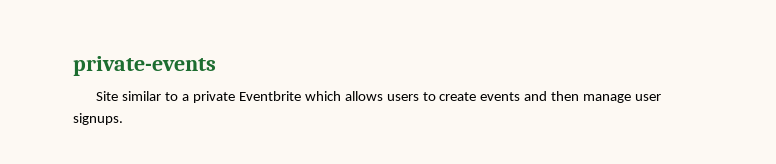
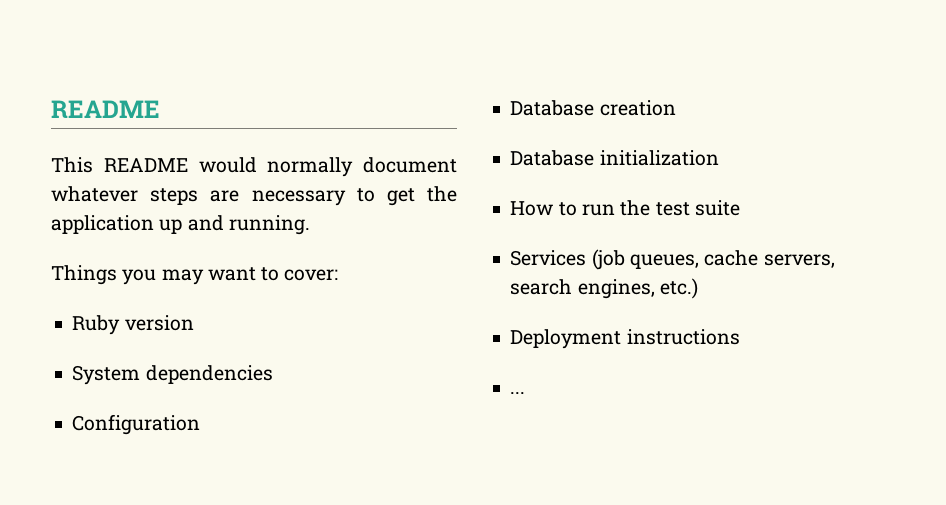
[73,56,216,76] [96,91,662,103] [73,113,123,125] private-events // Site similar to a private Eventbrite which allows users to create events and then manage user signups. -> [51,100,160,118] [51,157,457,177] [51,186,458,206] [51,215,310,235] [51,265,339,285] [72,315,194,335] [72,365,273,385] [72,414,201,435] [510,100,676,116] [510,150,719,166] [510,200,740,216] [510,249,835,270] [510,278,698,299] [510,329,740,349] [510,392,526,394] README // This README would normally document whatever steps are necessary to get the application up and running. // Things you may want to cover: // Ruby version // System dependencies // Configuration // Database creation // Database initialization // How to run the test suite // Services (job queues, cache servers, search engines, etc.) // Deployment instructions // ...

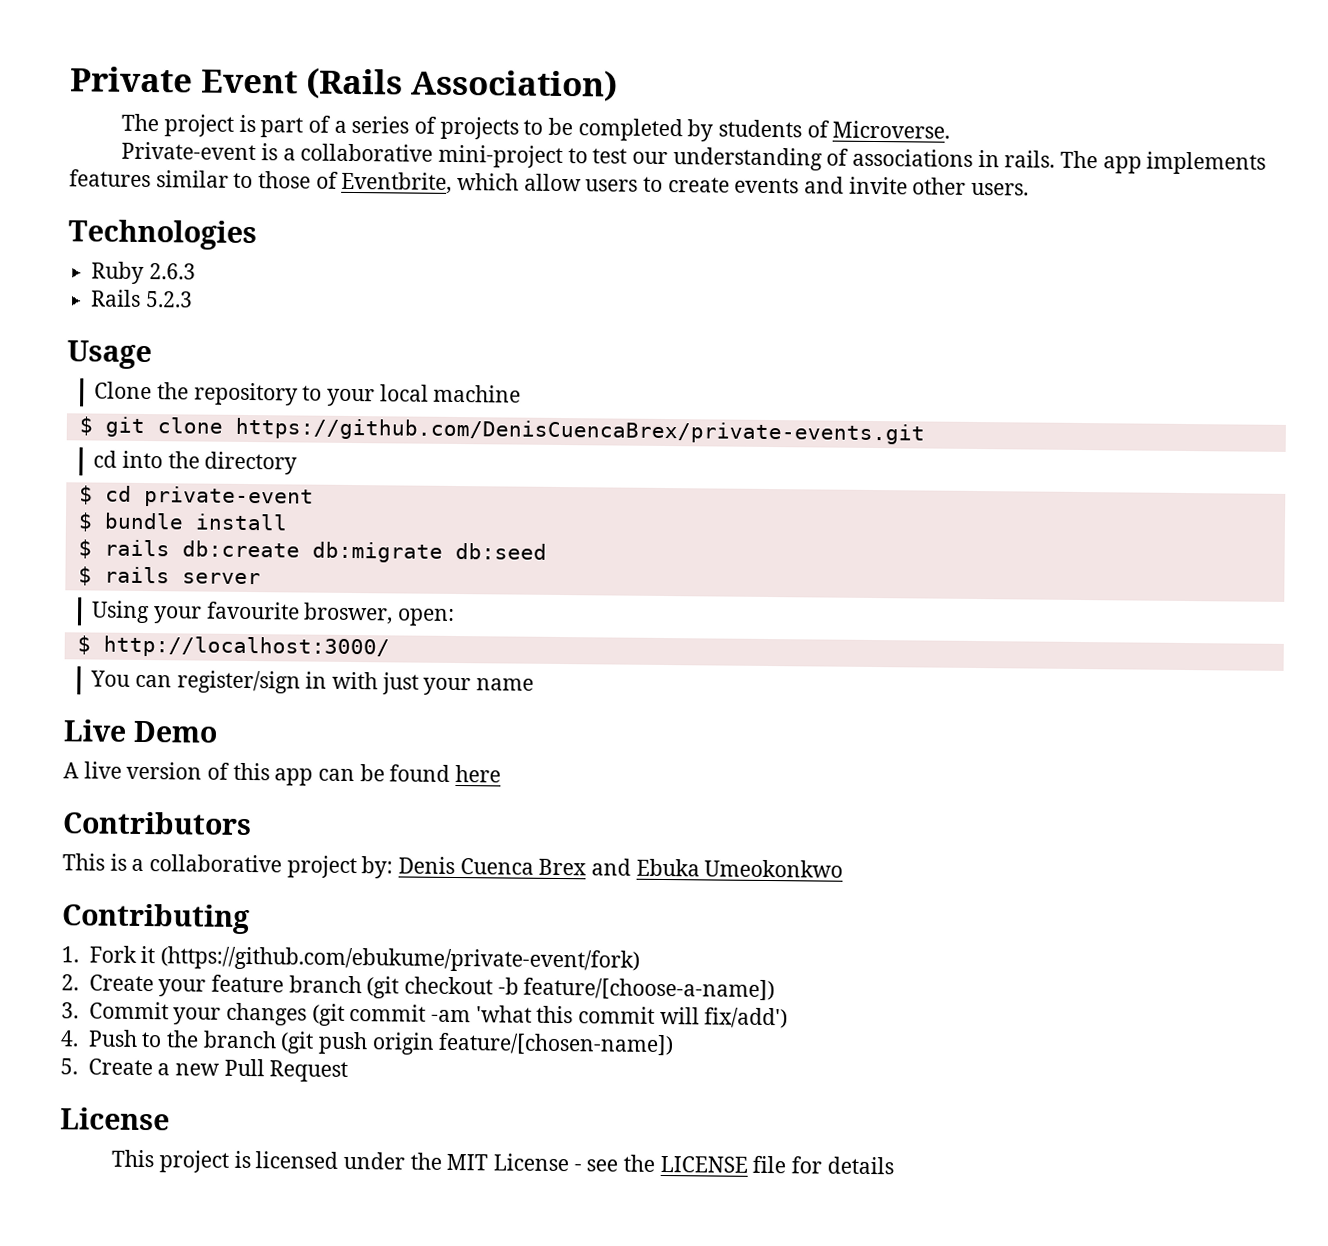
[51,100,160,118] [51,157,457,177] [51,186,458,206] [51,215,310,235] [51,265,339,285] [72,315,194,335] [72,365,273,385] [72,414,201,435] [510,100,676,116] [510,150,719,166] [510,200,740,216] [510,249,835,270] [510,278,698,299] [510,329,740,349] [510,392,526,394] README // This README would normally document whatever steps are necessary to get the application up and running. // Things you may want to cover: // Ruby version // System dependencies // Configuration // Database creation // Database initialization // How to run the test suite // Services (job queues, cache servers, search engines, etc.) // Deployment instructions // ... -> [70,66,618,102] [121,113,951,142] [121,141,1267,175] [69,169,1030,196] [68,219,257,251] [91,261,196,284] [91,289,193,308] [67,340,152,370] [94,381,522,407] [78,416,925,445] [93,450,298,475] [78,485,314,508] [77,512,288,532] [77,539,547,563] [77,566,261,586] [91,600,456,626] [76,635,390,659] [90,670,535,696] [63,719,218,743] [63,761,502,786] [62,811,252,836] [62,853,844,879] [62,903,250,935] [61,945,640,973] [61,974,776,1002] [61,1001,789,1029] [60,1029,675,1057] [60,1058,349,1082] [60,1107,170,1131] [111,1149,894,1175] Private Event (Rails Association) // The project is part of a series of projects to be completed by students of Microverse. // Private-event is a collaborative mini-project to test our understanding of associations in rails. The app implements features similar to those of Eventbrite, which allow users to create events and invite other users. // Technologies // Ruby 2.6.3 // Rails 5.2.3 // Usage // Clone the repository to your local machine // $ git clone https://github.com/DenisCuencaBrex/private-events.git // cd into the directory // $ cd private-event // $ bundle install // $ rails db:create db:migrate db:seed // $ rails server // Using your favourite broswer, open: // $ http://localhost:3000/ // You can register/sign in with just your name // Live Demo // A live version of this app can be found here // Contributors // This is a collaborative project by: Denis Cuenca Brex and Ebuka Umeokonkwo // Contributing // 1. Fork it (https://github.com/ebukume/private-event/fork) // 2. Create your feature branch (git checkout -b feature/[choose-a-name]) // 3. Commit your changes (git commit -am 'what this commit will fix/add') // 4. Push to the branch (git push origin feature/[chosen-name]) // 5. Create a new Pull Request // License // This project is licensed under the MIT License - see the LICENSE file for details

